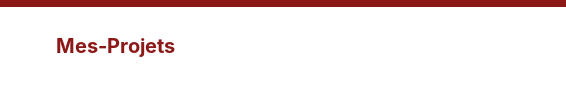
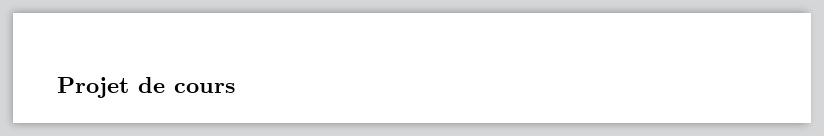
[56,38,175,57] Mes-Projets -> [57,77,235,98] Projet de cours

